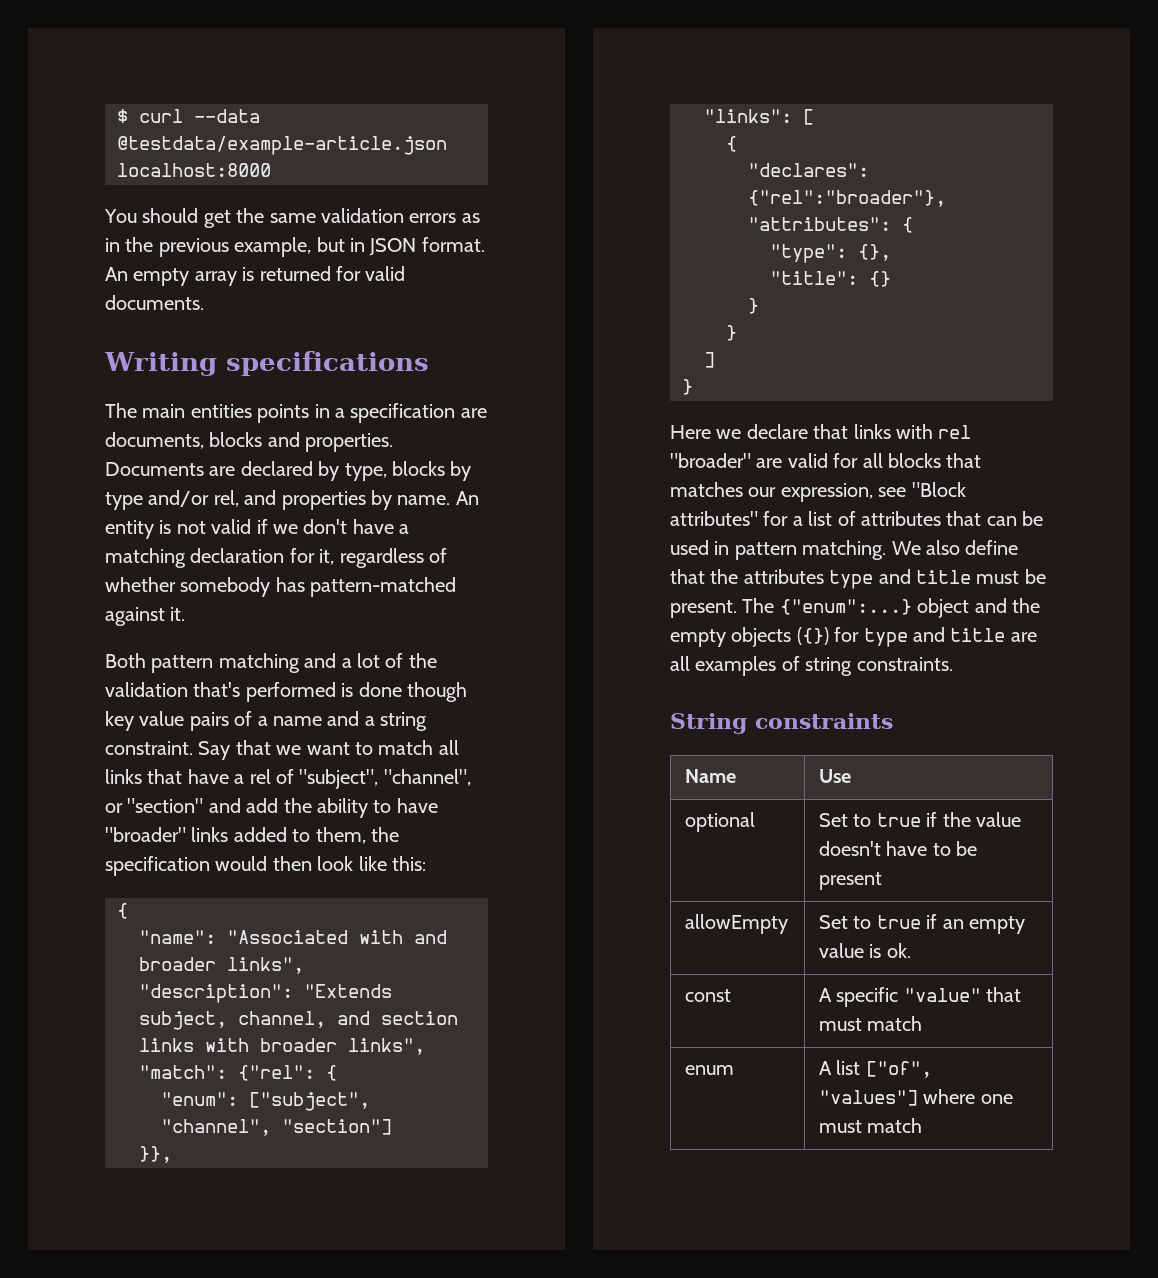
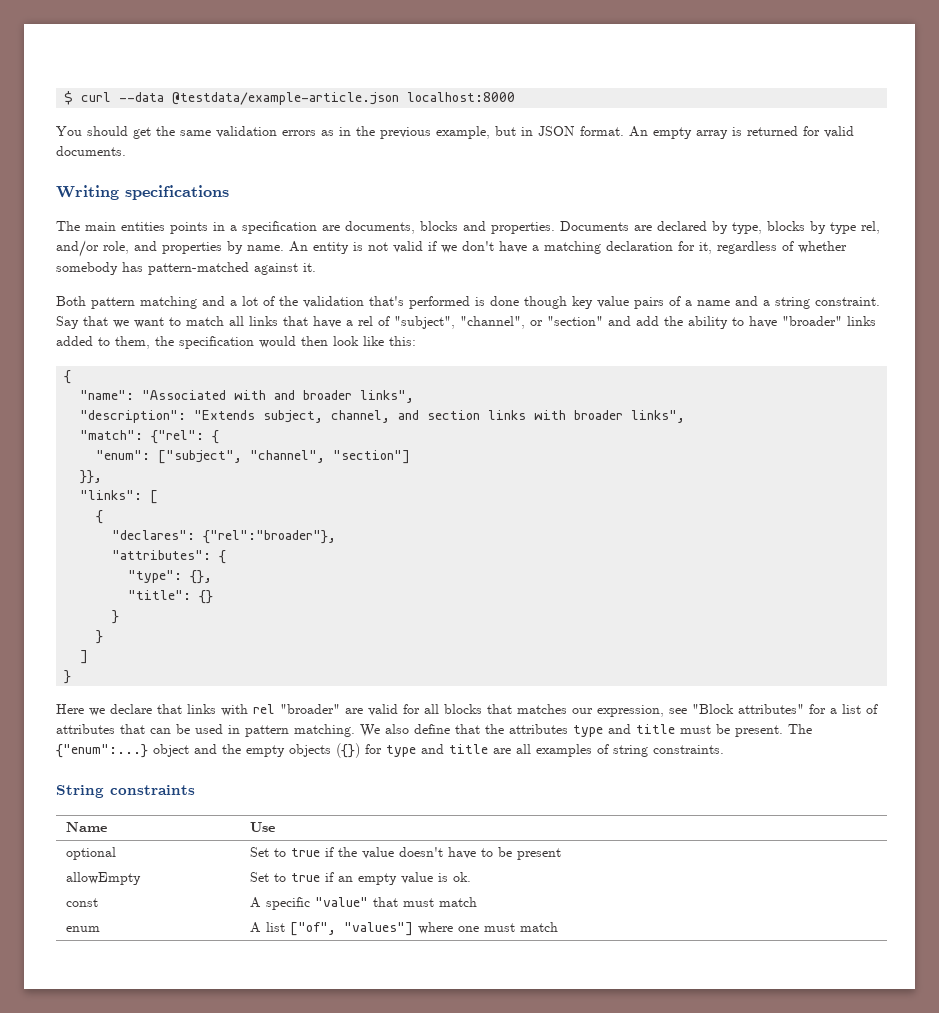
[148,490,239,507] and/or rel, -> [861,221,880,234] [56,240,129,257] rel, and/or role,

